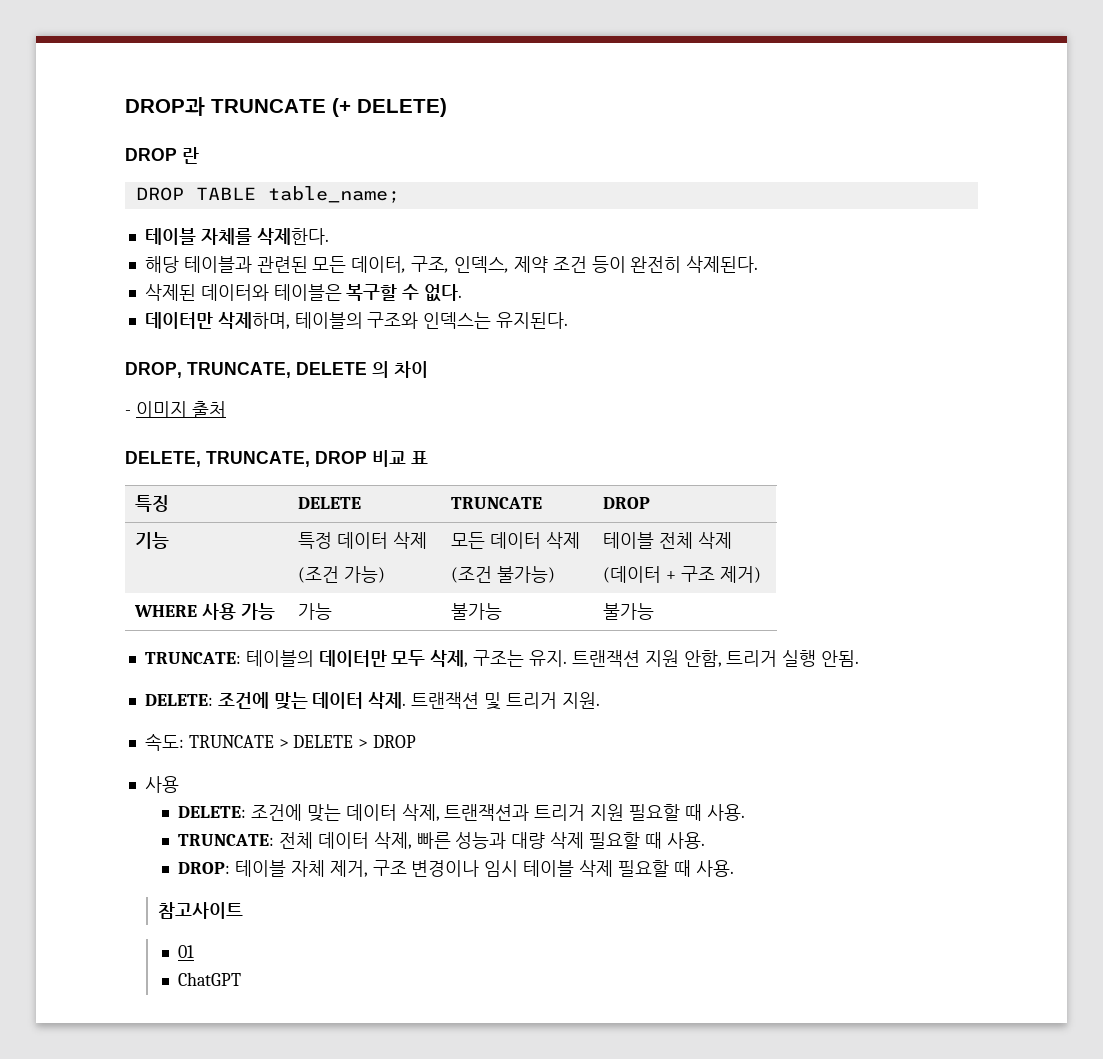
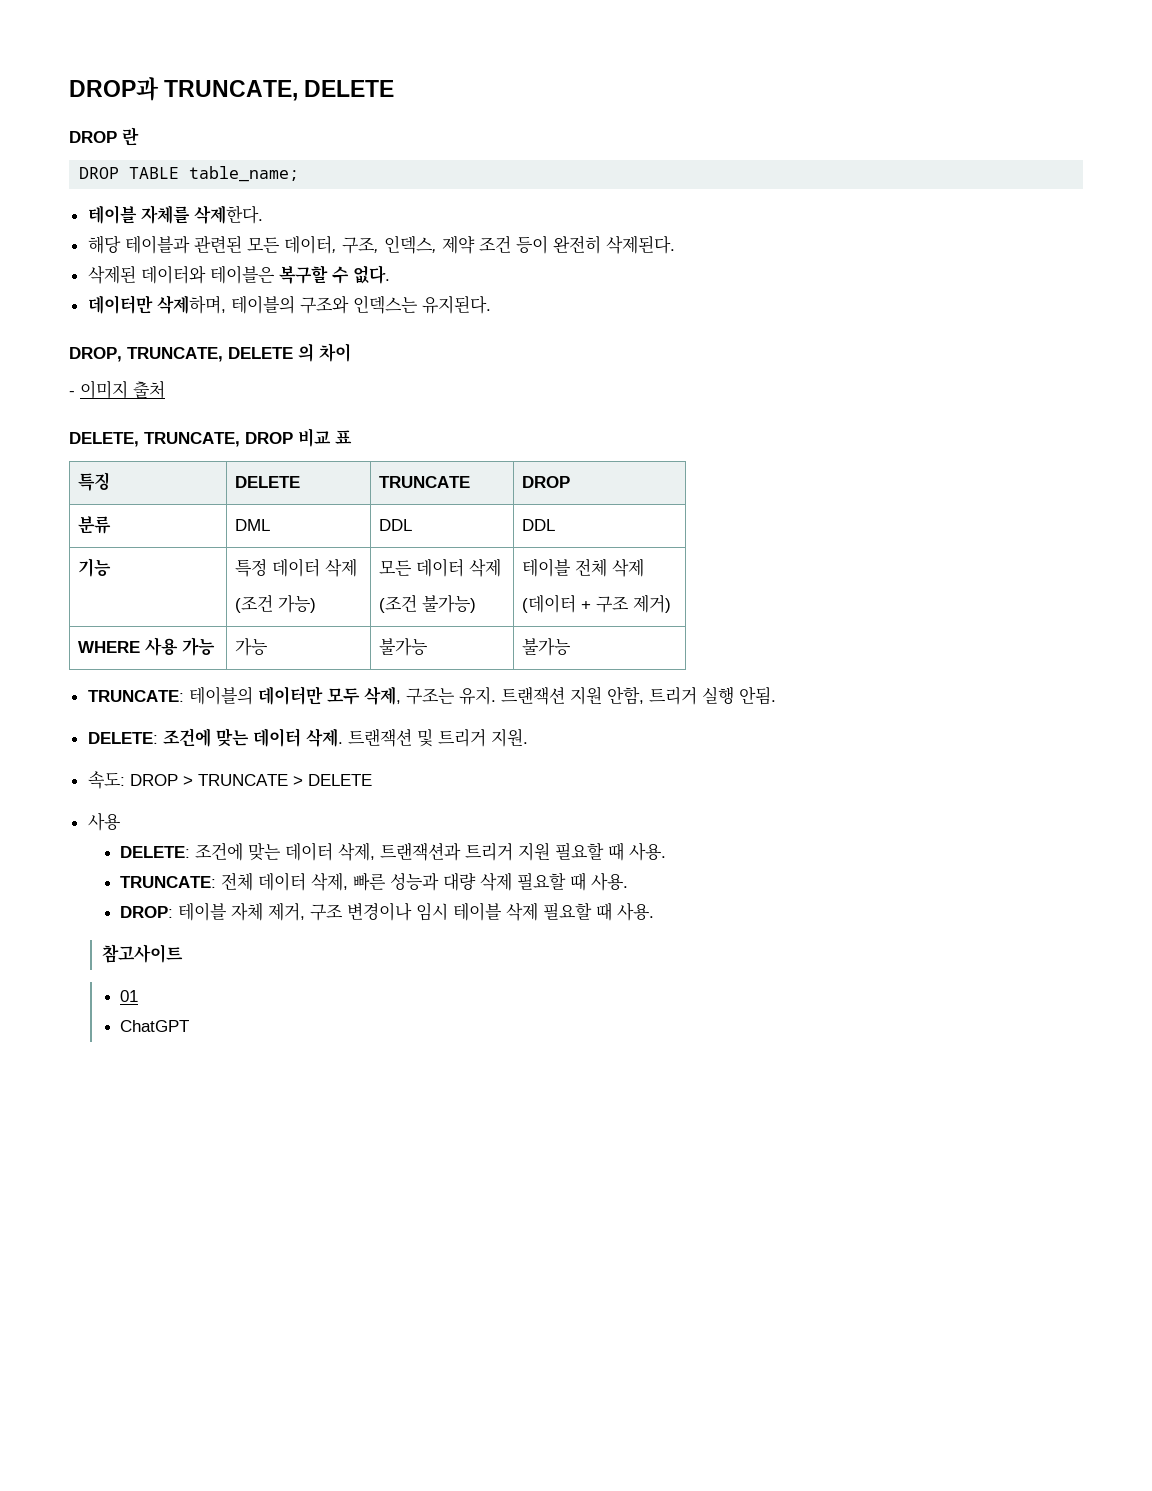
[211,98,447,117] TRUNCATE (+ DELETE) -> [164,80,395,101] TRUNCATE, DELETE
(651, 503) none -> [78,516,112,534] [235,519,271,531] [379,519,413,531] [522,519,556,531] // 분류 | DML | DDL | DDL
(184, 742) none -> [129,774,193,786] DROP >
[358,735,417,748] > DROP -> (372, 780) none

